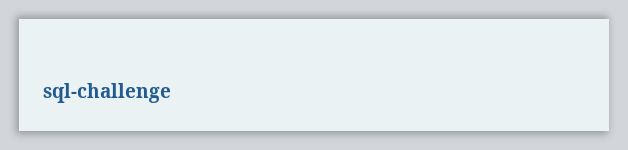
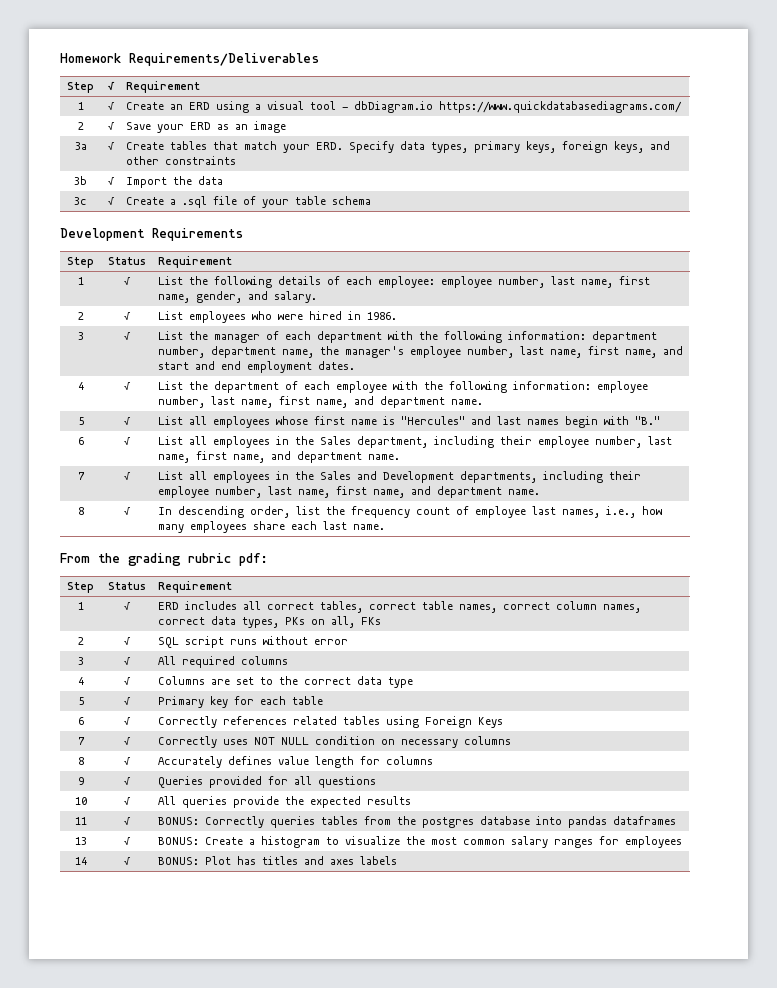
[43,83,171,103] sql-challenge -> [60,53,319,66] [67,82,94,93] [107,81,115,91] [126,81,201,93] [77,102,84,110] [107,102,115,110] [126,101,683,113] [77,122,84,130] [107,122,115,130] [126,121,287,133] [74,142,87,150] [107,142,115,150] [126,141,671,153] [126,156,237,165] [74,176,87,185] [107,177,115,185] [126,176,224,188] [74,197,87,205] [107,197,115,205] [126,196,372,208] [60,228,243,241] [67,257,94,268] [107,257,146,265] [158,256,233,268] [77,277,84,285] [123,277,131,285] [158,276,651,288] [158,291,318,303] [77,312,84,320] [123,312,131,320] [158,311,398,323] [77,332,84,340] [123,332,131,340] [158,331,658,343] [158,346,684,358] [158,361,356,373] [77,382,84,390] [123,382,131,390] [158,381,649,393] [158,396,484,408] [77,417,84,425] [123,417,131,425] [158,416,661,428] [77,437,84,445] [123,437,131,445] [158,436,673,448] [158,451,401,463] [77,472,85,480] [123,472,131,480] [158,471,642,483] [158,486,541,498] [77,507,84,515] [123,507,131,515] [158,506,663,518] [158,521,386,533] [60,553,268,566] [67,582,94,593] [107,582,146,590] [158,581,233,593] [77,602,84,610] [123,602,131,610] [158,601,642,613] [158,616,382,628] [77,637,84,645] [123,637,131,645] [158,636,349,648] [77,657,84,665] [123,657,131,665] [158,656,289,668] [77,677,84,685] [123,677,131,685] [158,676,414,688] [77,697,84,705] [123,697,131,705] [158,696,324,708] [77,717,84,725] [123,717,131,725] [158,716,504,728] [77,737,85,745] [123,737,131,745] [158,736,512,748] [77,757,84,765] [123,757,131,765] [158,756,434,768] [77,777,84,785] [123,777,131,785] [158,776,377,788] [74,797,87,805] [123,797,131,805] [158,796,412,808] [74,817,87,825] [123,817,131,825] [158,816,677,828] [74,837,87,845] [123,837,131,845] [158,836,683,848] [74,857,87,865] [123,857,131,865] [158,856,398,865] Homework Requirements/Deliverables // Step | √ | Requirement // 1 | √ | Create an ERD using a visual tool - dbDiagram.io https://www.quickdatabasediagrams.com/ // 2 | √ | Save your ERD as an image // 3a | √ | Create tables that match your ERD. Specify data types, primary keys, foreign keys, and other constraints // 3b | √ | Import the data // 3c | √ | Create a .sql file of your table schema // Development Requirements // Step | Status | Requirement // 1 | √ | List the following details of each employee: employee number, last name, first name, gender, and salary. // 2 | √ | List employees who were hired in 1986. // 3 | √ | List the manager of each department with the following information: department number, department name, the manager's employee number, last name, first name, and start and end employment dates. // 4 | √ | List the department of each employee with the following information: employee number, last name, first name, and department name. // 5 | √ | List all employees whose first name is "Hercules" and last names begin with "B." // 6 | √ | List all employees in the Sales department, including their employee number, last name, first name, and department name. // 7 | √ | List all employees in the Sales and Development departments, including their employee number, last name, first name, and department name. // 8 | √ | In descending order, list the frequency count of employee last names, i.e., how many employees share each last name. // From the grading rubric pdf: // Step | Status | Requirement // 1 | √ | ERD includes all correct tables, correct table names, correct column names, correct data types, PKs on all, FKs // 2 | √ | SQL script runs without error // 3 | √ | All required columns // 4 | √ | Columns are set to the correct data type // 5 | √ | Primary key for each table // 6 | √ | Correctly references related tables using Foreign Keys // 7 | √ | Correctly uses NOT NULL condition on necessary columns // 8 | √ | Accurately defines value length for columns // 9 | √ | Queries provided for all questions // 10 | √ | All queries provide the expected results // 11 | √ | BONUS: Correctly queries tables from the postgres database into pandas dataframes // 13 | √ | BONUS: Create a histogram to visualize the most common salary ranges for employees // 14 | √ | BONUS: Plot has titles and axes labels

